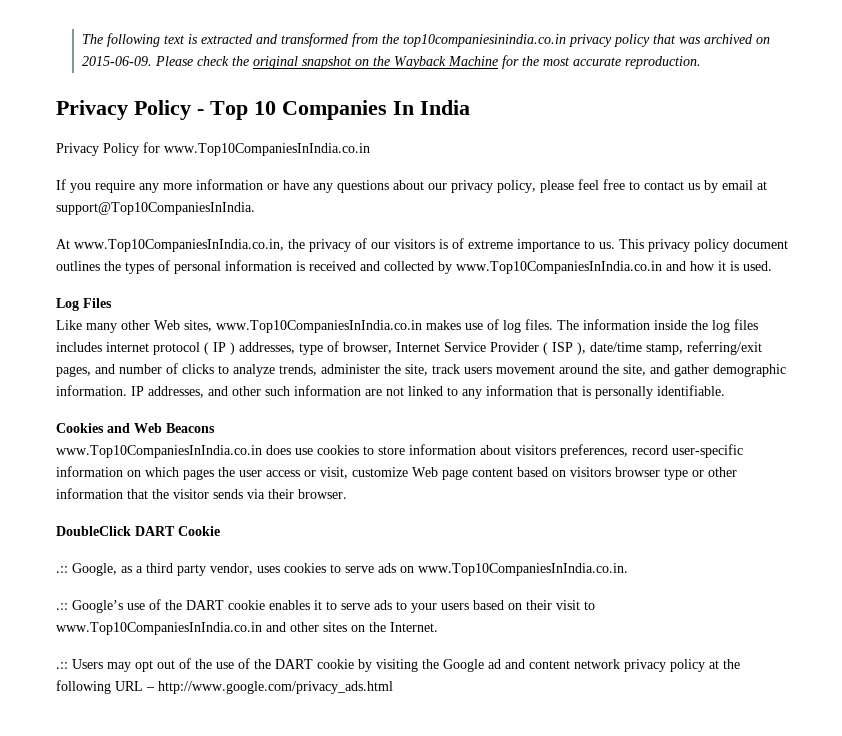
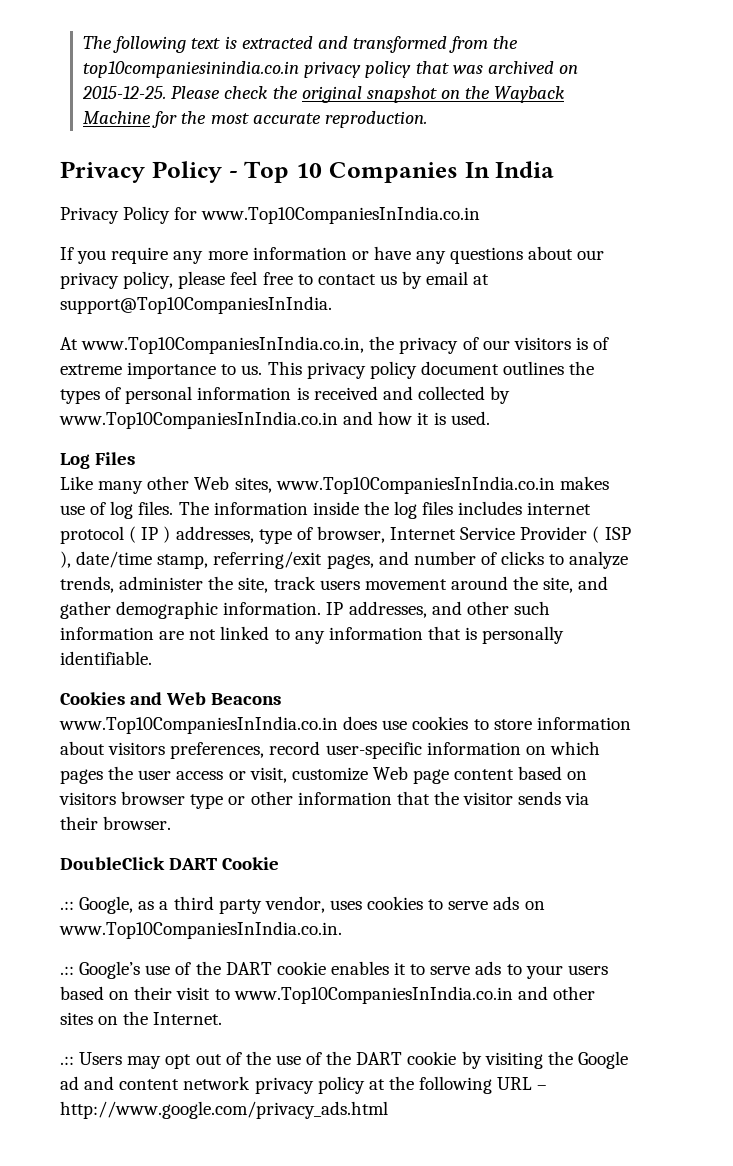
[81,56,152,66] 2015-06-09. -> [82,86,167,99] 2015-12-25.

